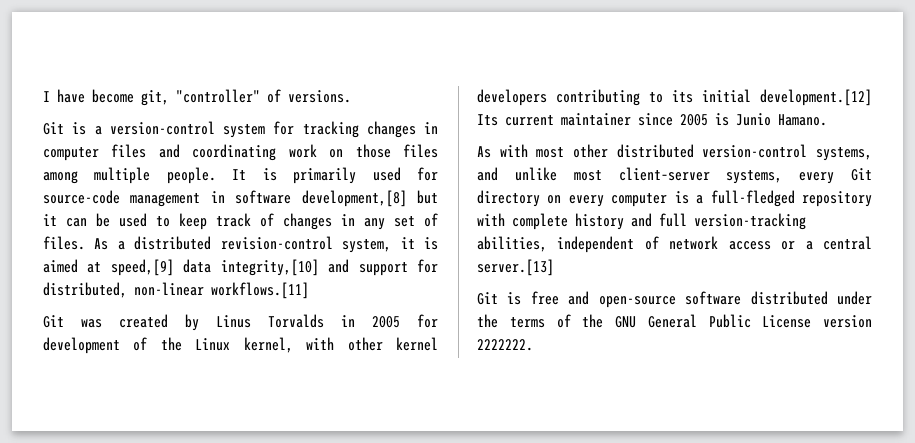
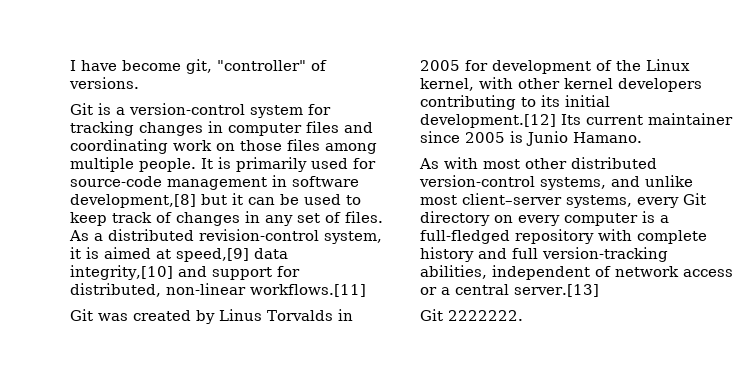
[507,291,872,308] [477,314,872,328] is free and open-source software distributed under the terms of the GNU General Public License version -> (443, 315) none

